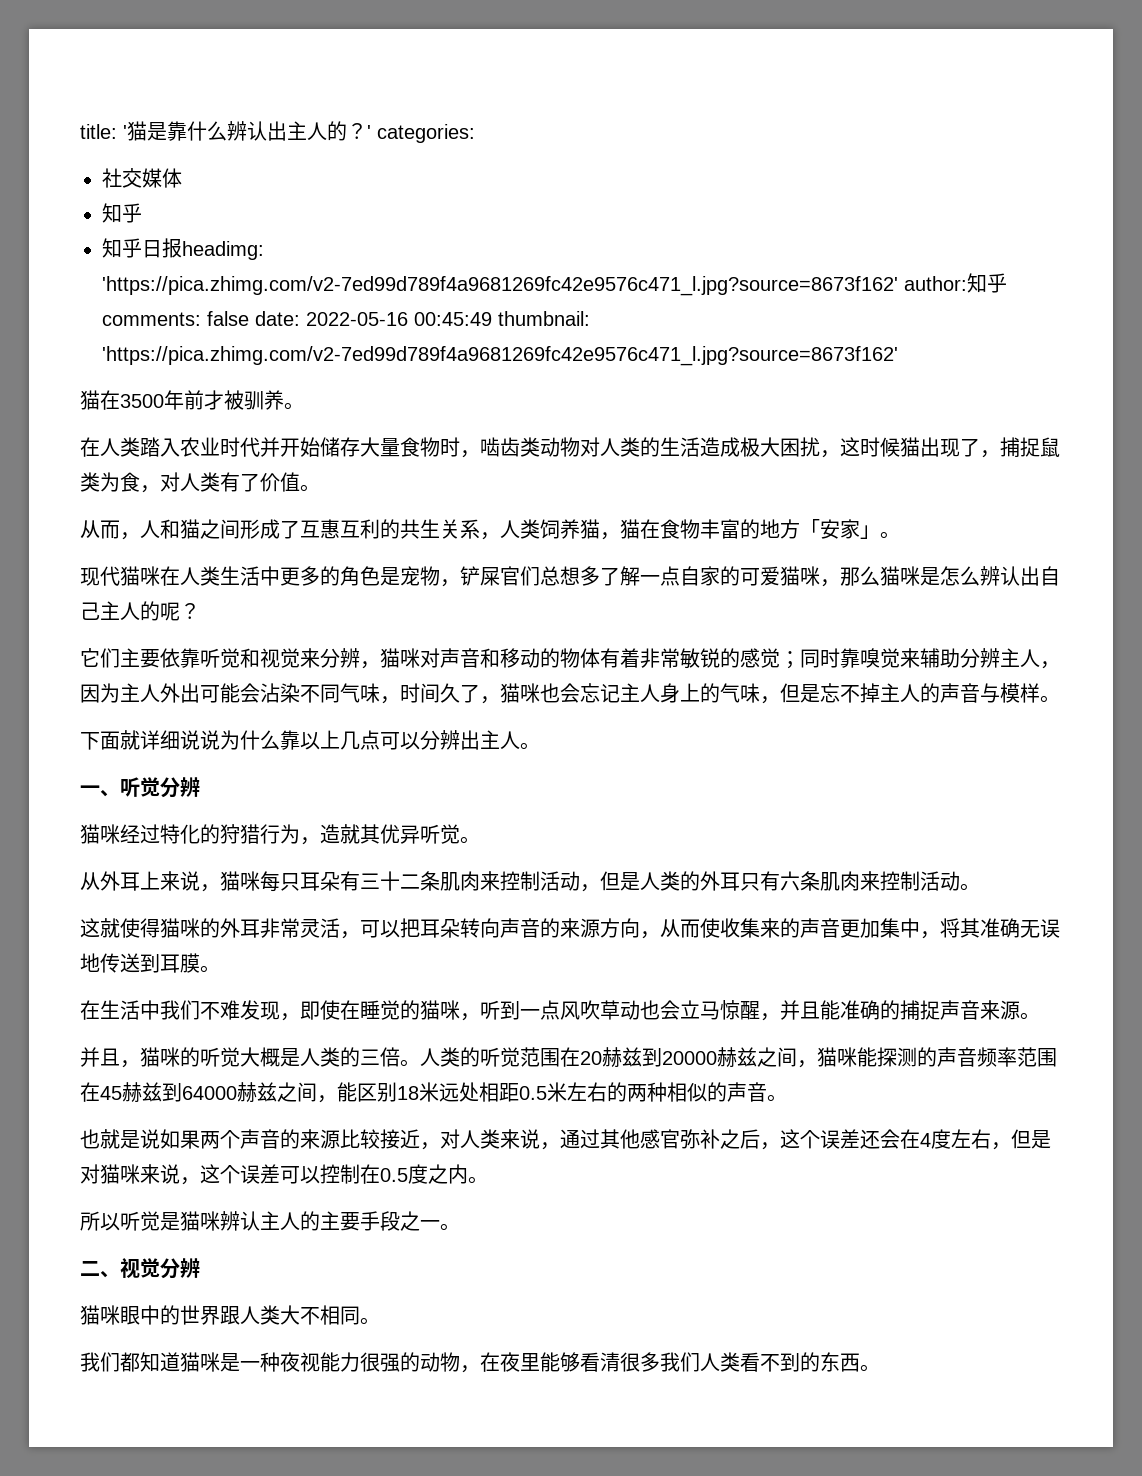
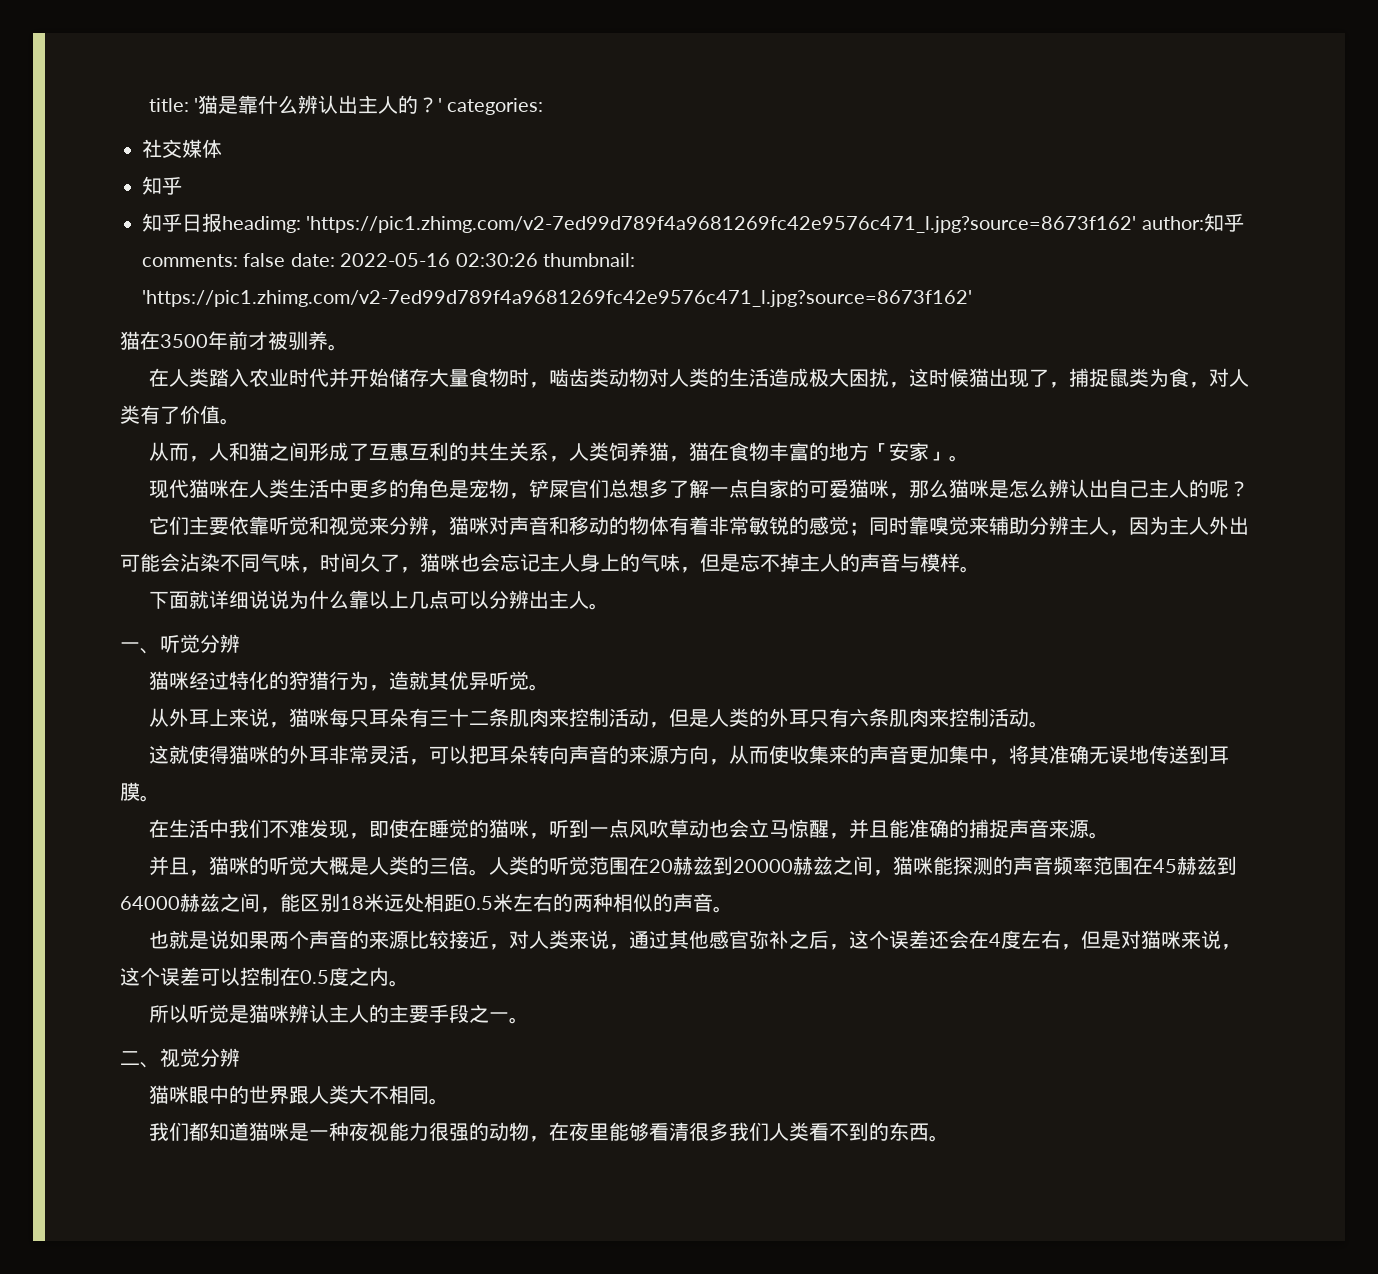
[102,276,898,296] 'https://pica.zhimg.com/v2-7ed99d789f4a9681269fc42e9576c471_l.jpg?source=8673f162' -> [306,216,1137,233] 'https://pic1.zhimg.com/v2-7ed99d789f4a9681269fc42e9576c471_l.jpg?source=8673f162'
[414,311,590,326] [102,346,898,366] 00:45:49 thumbnail: 'https://pica.zhimg.com/v2-7ed99d789f4a9681269fc42e9576c471_l.jpg?source=8673f162' -> [455,253,635,267] [142,290,972,307] 02:30:26 thumbnail: 'https://pic1.zhimg.com/v2-7ed99d789f4a9681269fc42e9576c471_l.jpg?source=8673f162'

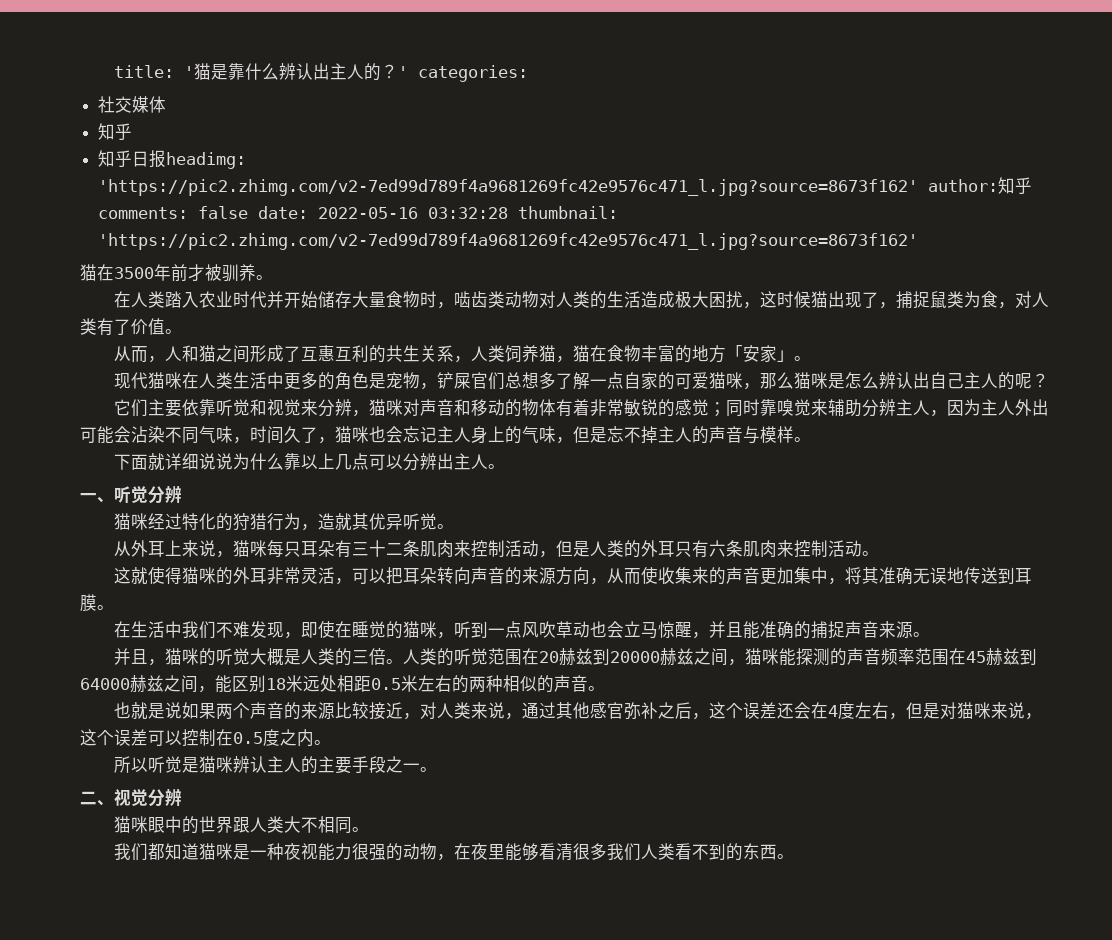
[306,216,1137,233] 'https://pic1.zhimg.com/v2-7ed99d789f4a9681269fc42e9576c471_l.jpg?source=8673f162' -> [98,179,919,196] 'https://pic2.zhimg.com/v2-7ed99d789f4a9681269fc42e9576c471_l.jpg?source=8673f162'
[455,253,635,267] [142,290,972,307] 02:30:26 thumbnail: 'https://pic1.zhimg.com/v2-7ed99d789f4a9681269fc42e9576c471_l.jpg?source=8673f162' -> [428,206,619,219] [98,233,919,250] 03:32:28 thumbnail: 'https://pic2.zhimg.com/v2-7ed99d789f4a9681269fc42e9576c471_l.jpg?source=8673f162'

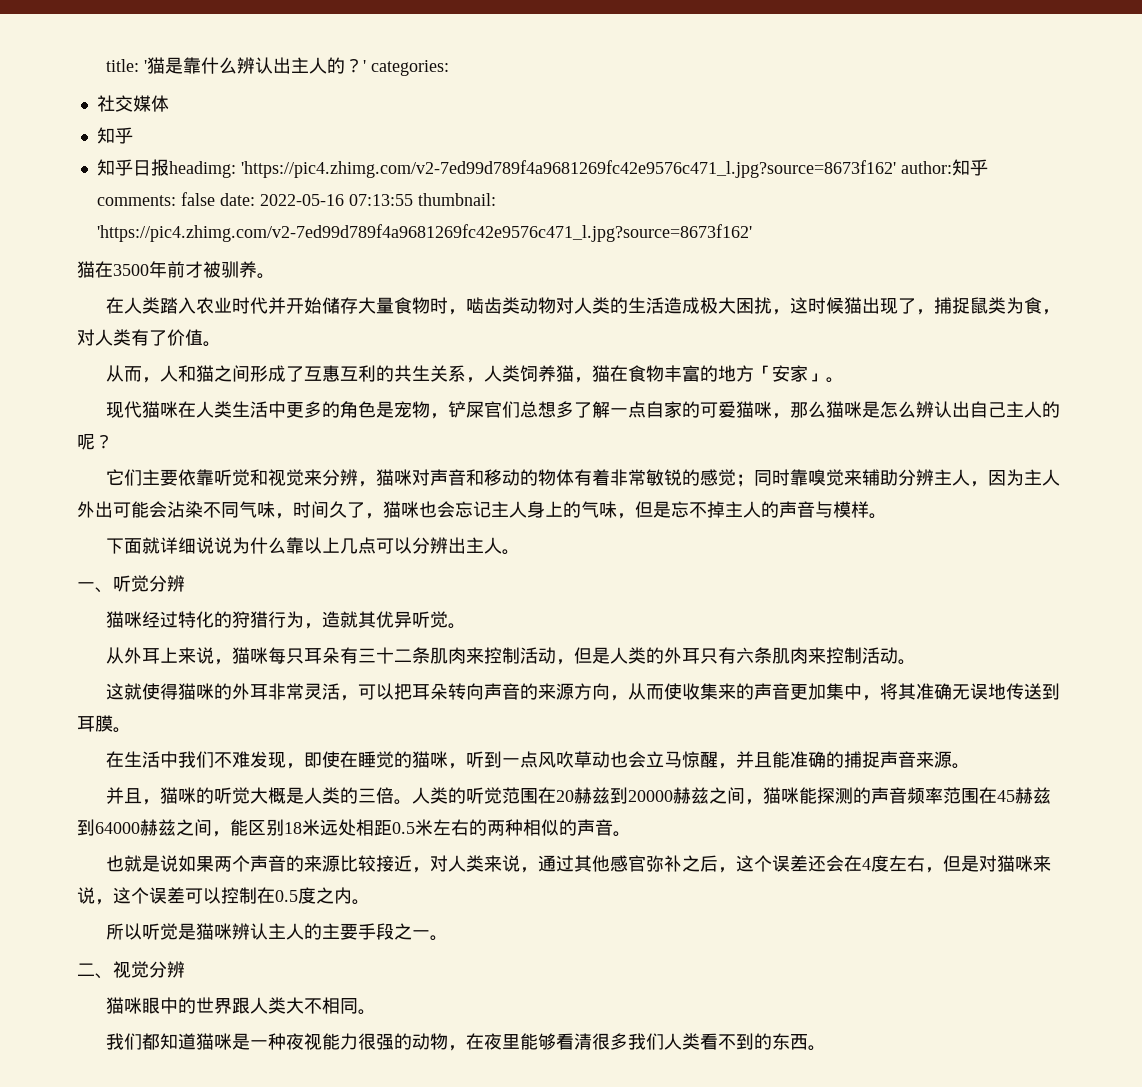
[98,179,919,196] 'https://pic2.zhimg.com/v2-7ed99d789f4a9681269fc42e9576c471_l.jpg?source=8673f162' -> [240,160,896,178] 'https://pic4.zhimg.com/v2-7ed99d789f4a9681269fc42e9576c471_l.jpg?source=8673f162'
[428,206,619,219] [98,233,919,250] 03:32:28 thumbnail: 'https://pic2.zhimg.com/v2-7ed99d789f4a9681269fc42e9576c471_l.jpg?source=8673f162' -> [348,193,496,206] [96,224,752,242] 07:13:55 thumbnail: 'https://pic4.zhimg.com/v2-7ed99d789f4a9681269fc42e9576c471_l.jpg?source=8673f162'

